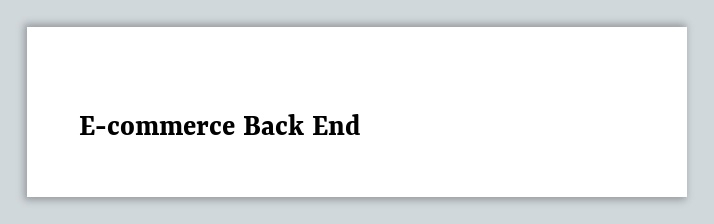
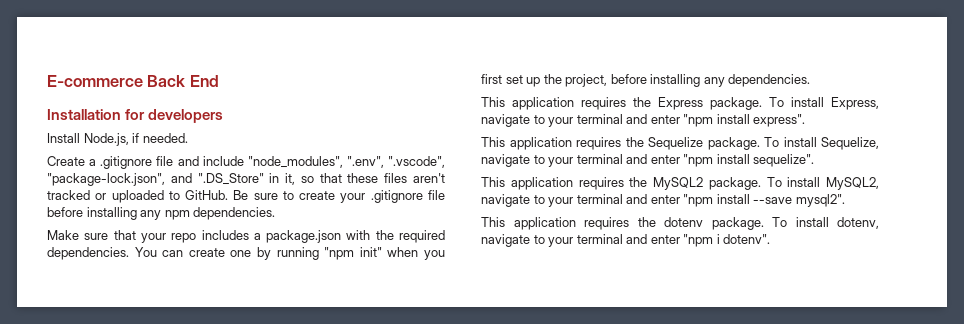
(362, 124) none -> [47,109,224,123] [47,133,188,146] [47,156,445,169] [47,173,445,186] [47,190,445,203] [47,207,276,220] [47,230,446,243] [47,247,446,260] [481,74,811,87] [481,97,879,110] [481,114,806,127] [481,137,879,150] [481,154,815,167] [481,177,879,190] [481,194,845,207] [481,217,879,230] [481,234,771,247] // Installation for developers // Install Node.js, if needed. // Create a .gitignore file and include "node_modules", ".env", ".vscode", "package-lock.json", and ".DS_Store" in it, so that these files aren't tracked or uploaded to GitHub. Be sure to create your .gitignore file before installing any npm dependencies. // Make sure that your repo includes a package.json with the required dependencies. You can create one by running "npm init" when you first set up the project, before installing any dependencies. // This application requires the Express package. To install Express, navigate to your terminal and enter "npm install express". // This application requires the Sequelize package. To install Sequelize, navigate to your terminal and enter "npm install sequelize". // This application requires the MySQL2 package. To install MySQL2, navigate to your terminal and enter "npm install --save mysql2". // This application requires the dotenv package. To install dotenv, navigate to your terminal and enter "npm i dotenv".

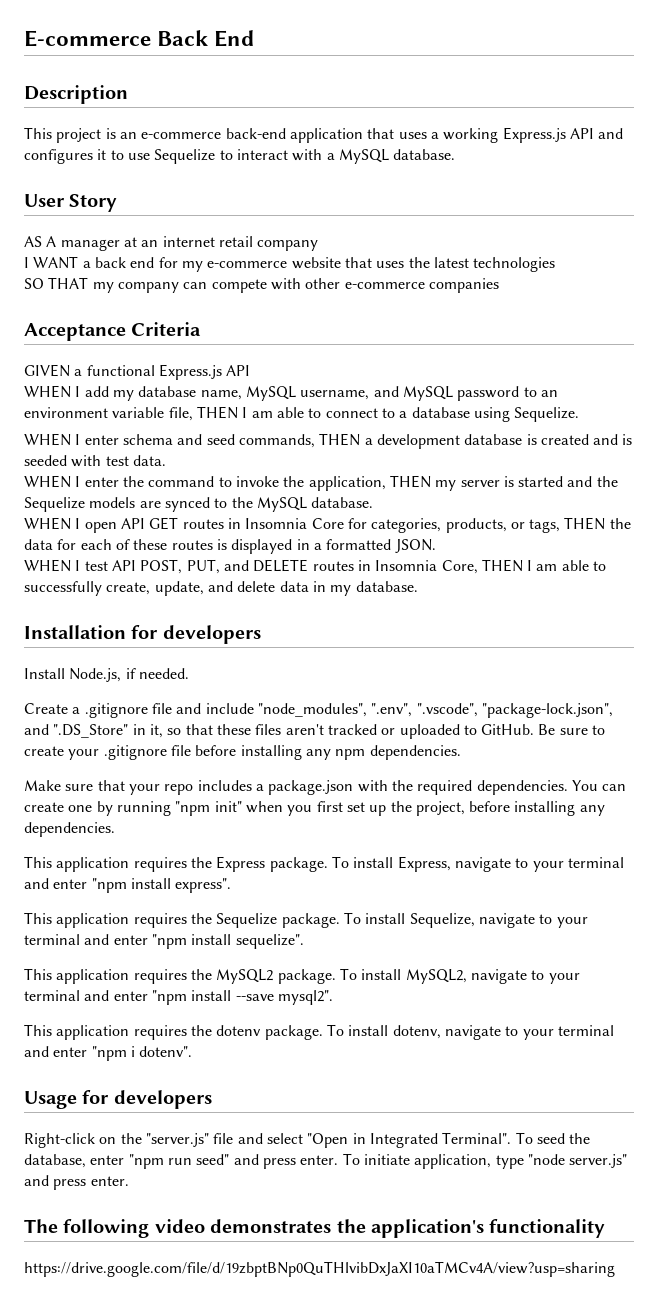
(219, 81) none -> [24,85,128,104] [24,127,624,143] [24,149,456,164] [24,194,118,212] [24,236,319,251] [24,256,556,272] [24,277,499,293] [24,322,202,341] [24,364,251,380] [24,385,558,401] [24,406,580,422] [24,433,633,449] [24,455,166,467] [24,475,618,491] [24,497,374,512] [24,517,631,533] [24,539,436,554] [24,559,607,574] [24,581,418,596] // Description // This project is an e-commerce back-end application that uses a working Express.js API and configures it to use Sequelize to interact with a MySQL database. // User Story // AS A manager at an internet retail company // I WANT a back end for my e-commerce website that uses the latest technologies // SO THAT my company can compete with other e-commerce companies // Acceptance Criteria // GIVEN a functional Express.js API // WHEN I add my database name, MySQL username, and MySQL password to an environment variable file, THEN I am able to connect to a database using Sequelize. // WHEN I enter schema and seed commands, THEN a development database is created and is seeded with test data. // WHEN I enter the command to invoke the application, THEN my server is started and the Sequelize models are synced to the MySQL database. // WHEN I open API GET routes in Insomnia Core for categories, products, or tags, THEN the data for each of these routes is displayed in a formatted JSON. // WHEN I test API POST, PUT, and DELETE routes in Insomnia Core, THEN I am able to successfully create, update, and delete data in my database.
(771, 239) none -> [24,1090,212,1109] [24,1132,591,1148] [24,1153,628,1169] [24,1175,129,1190] [24,1219,606,1238] [24,1261,615,1277] // Usage for developers // Right-click on the "server.js" file and select "Open in Integrated Terminal". To seed the database, enter "npm run seed" and press enter. To initiate application, type "node server.js" and press enter. // The following video demonstrates the application's functionality // https://drive.google.com/file/d/19zbptBNp0QuTHlvibDxJaXI10aTMCv4A/view?usp=sharing

